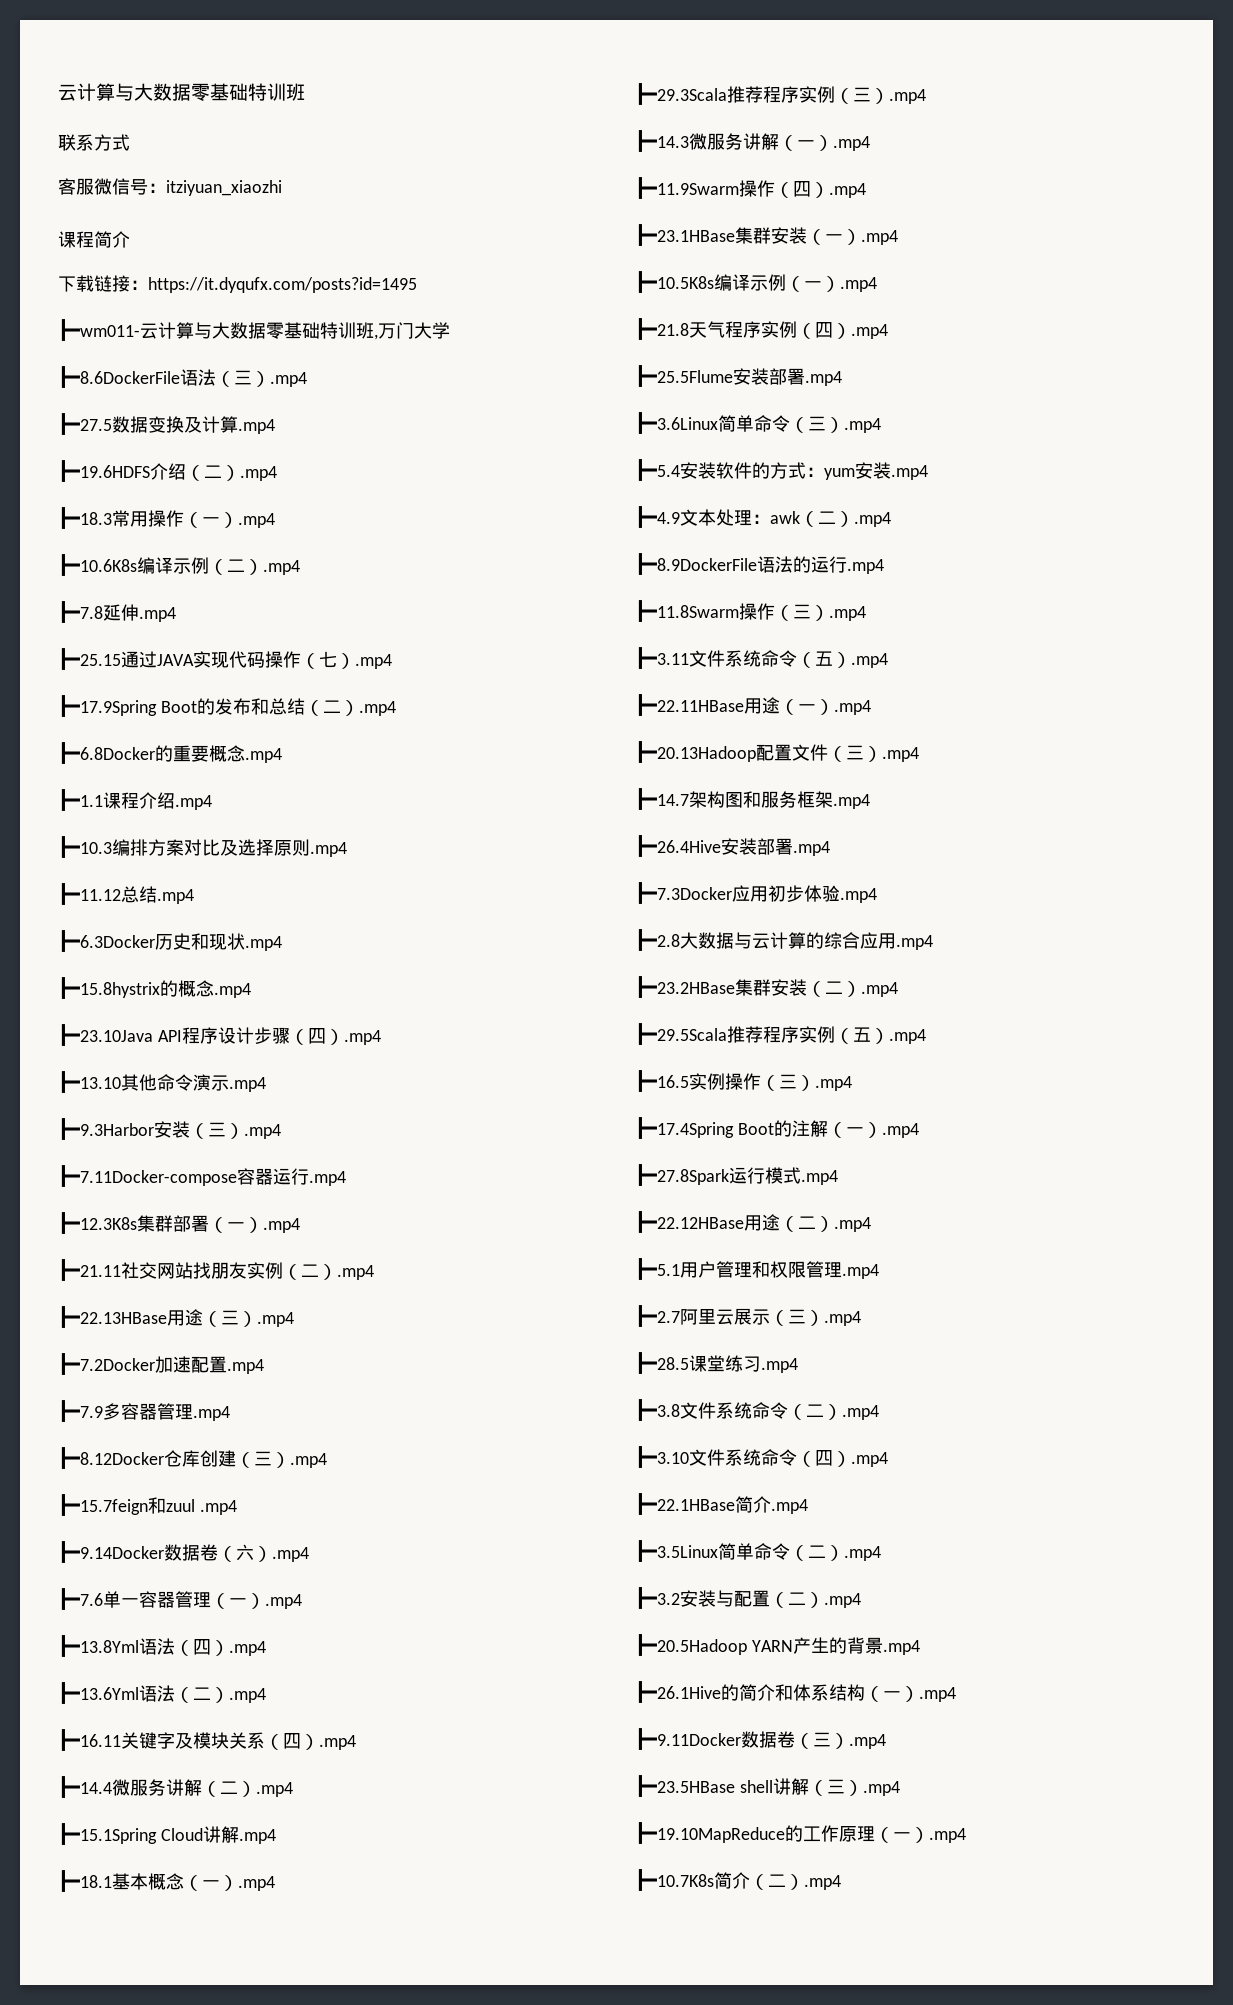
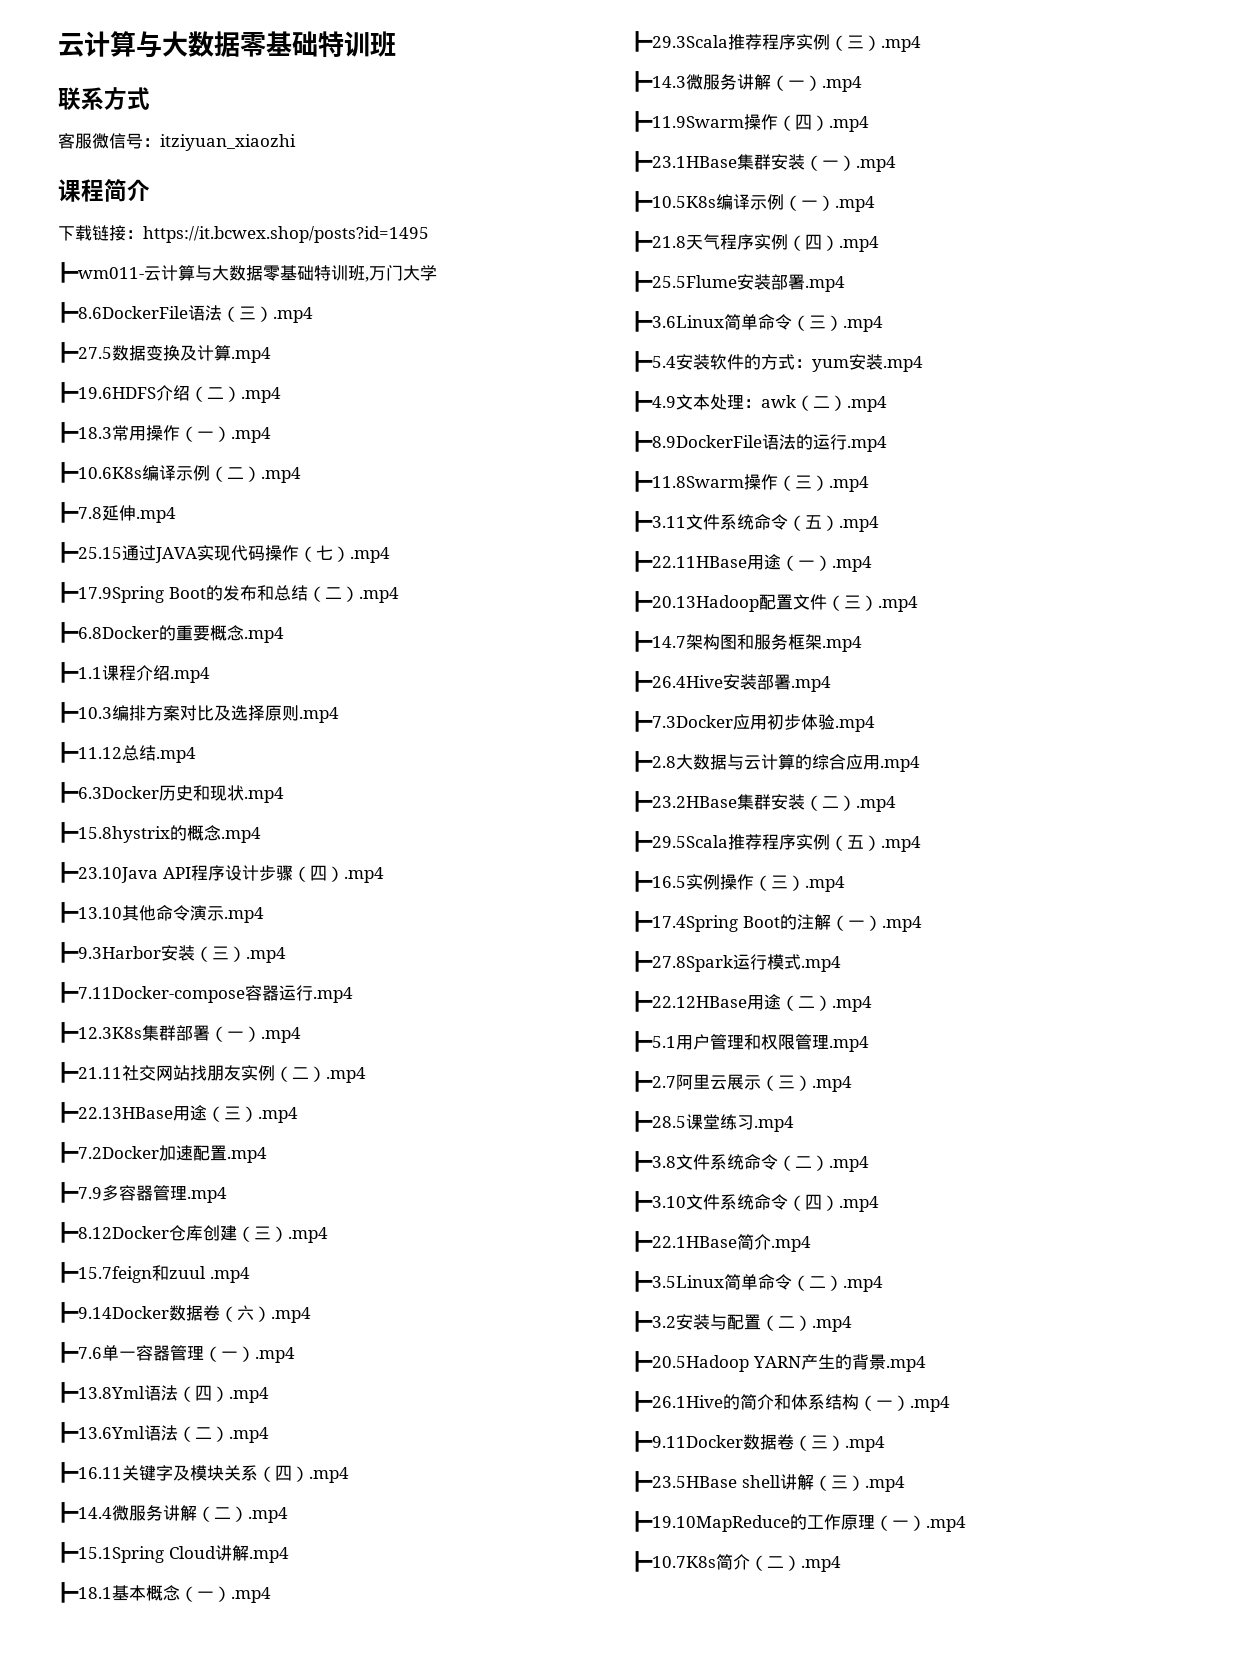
[148,277,417,293] https://it.dyqufx.com/posts?id=1495 -> [143,226,429,243] https://it.bcwex.shop/posts?id=1495

